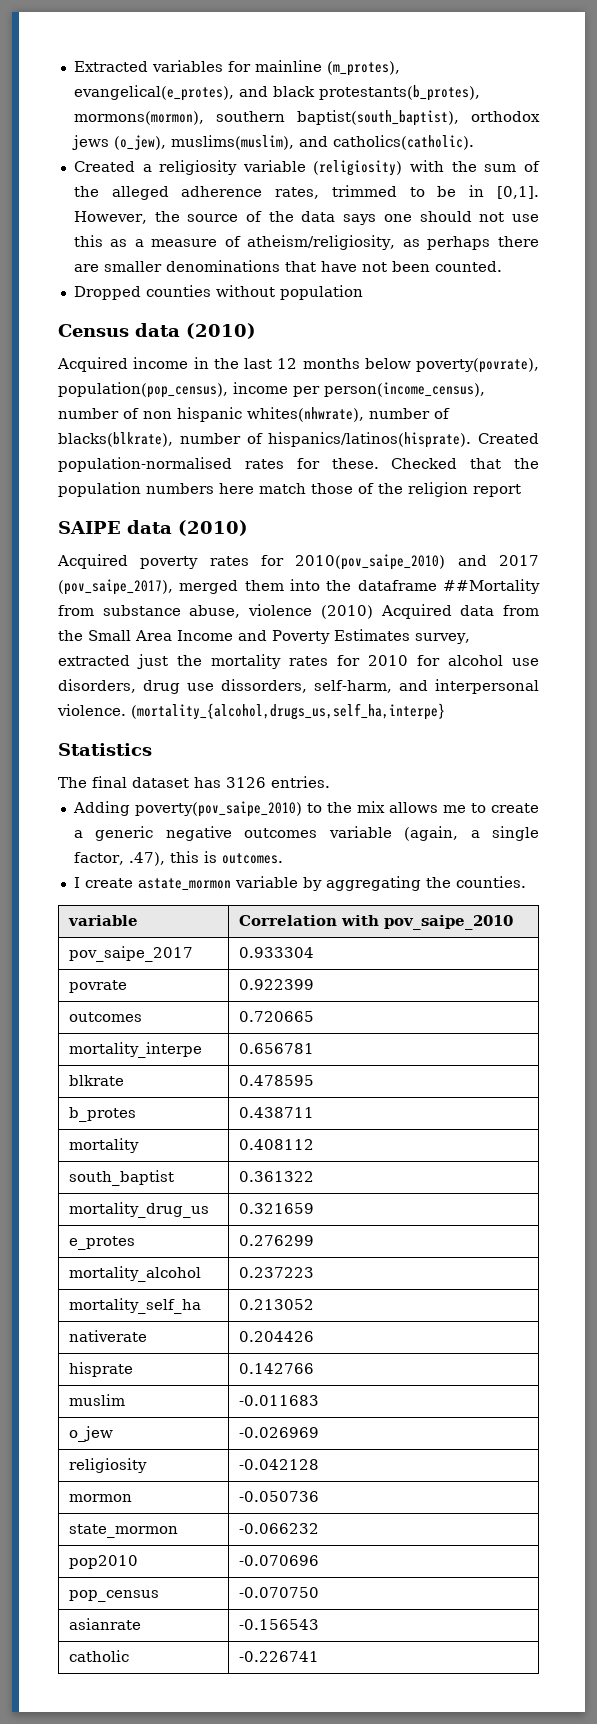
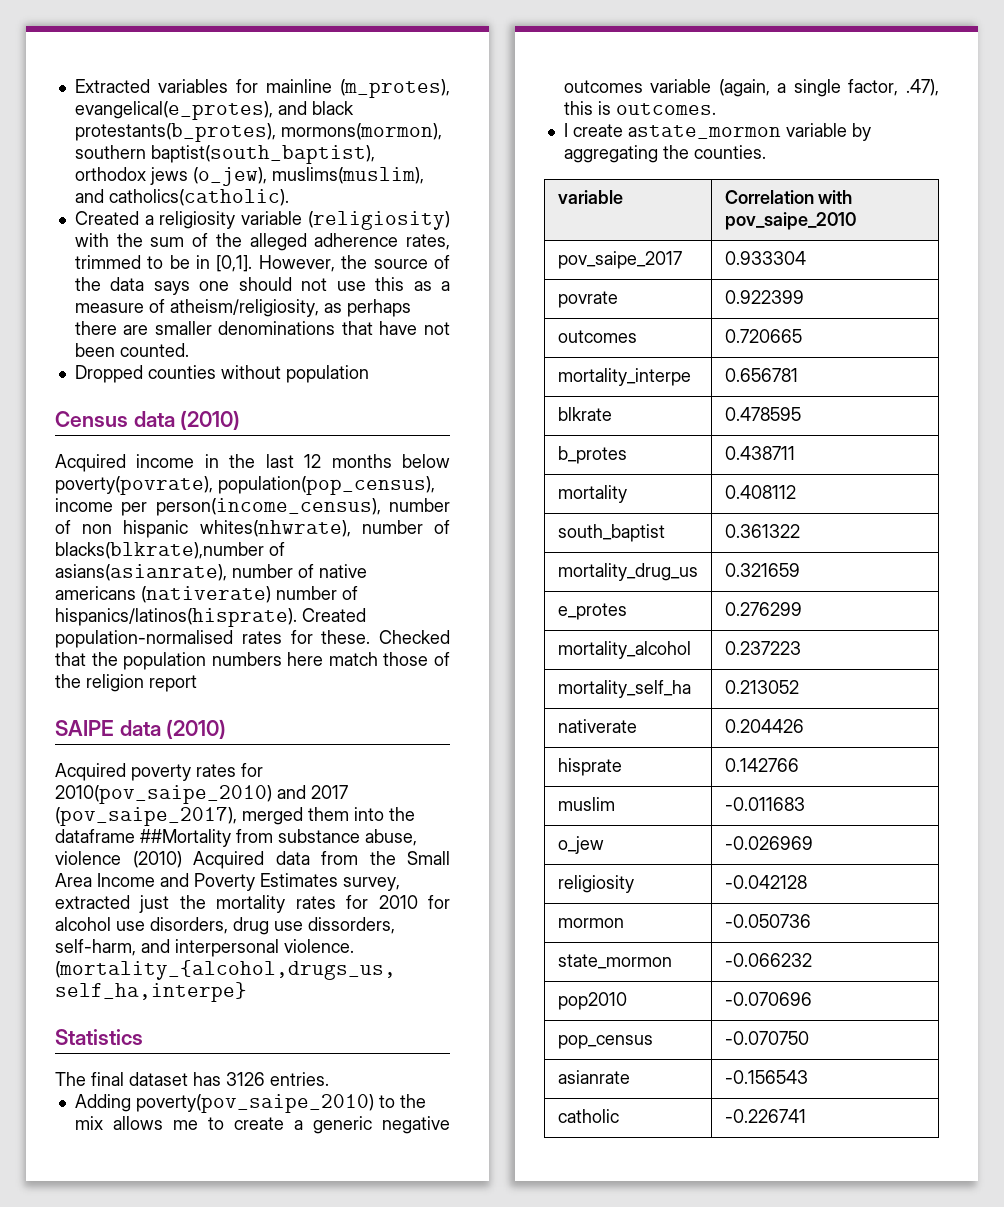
[58,432,173,447] blacks(blkrate), -> [55,542,285,559] [55,564,367,581] [55,586,271,603] blacks(blkrate),number of asians(asianrate), number of native americans (nativerate)

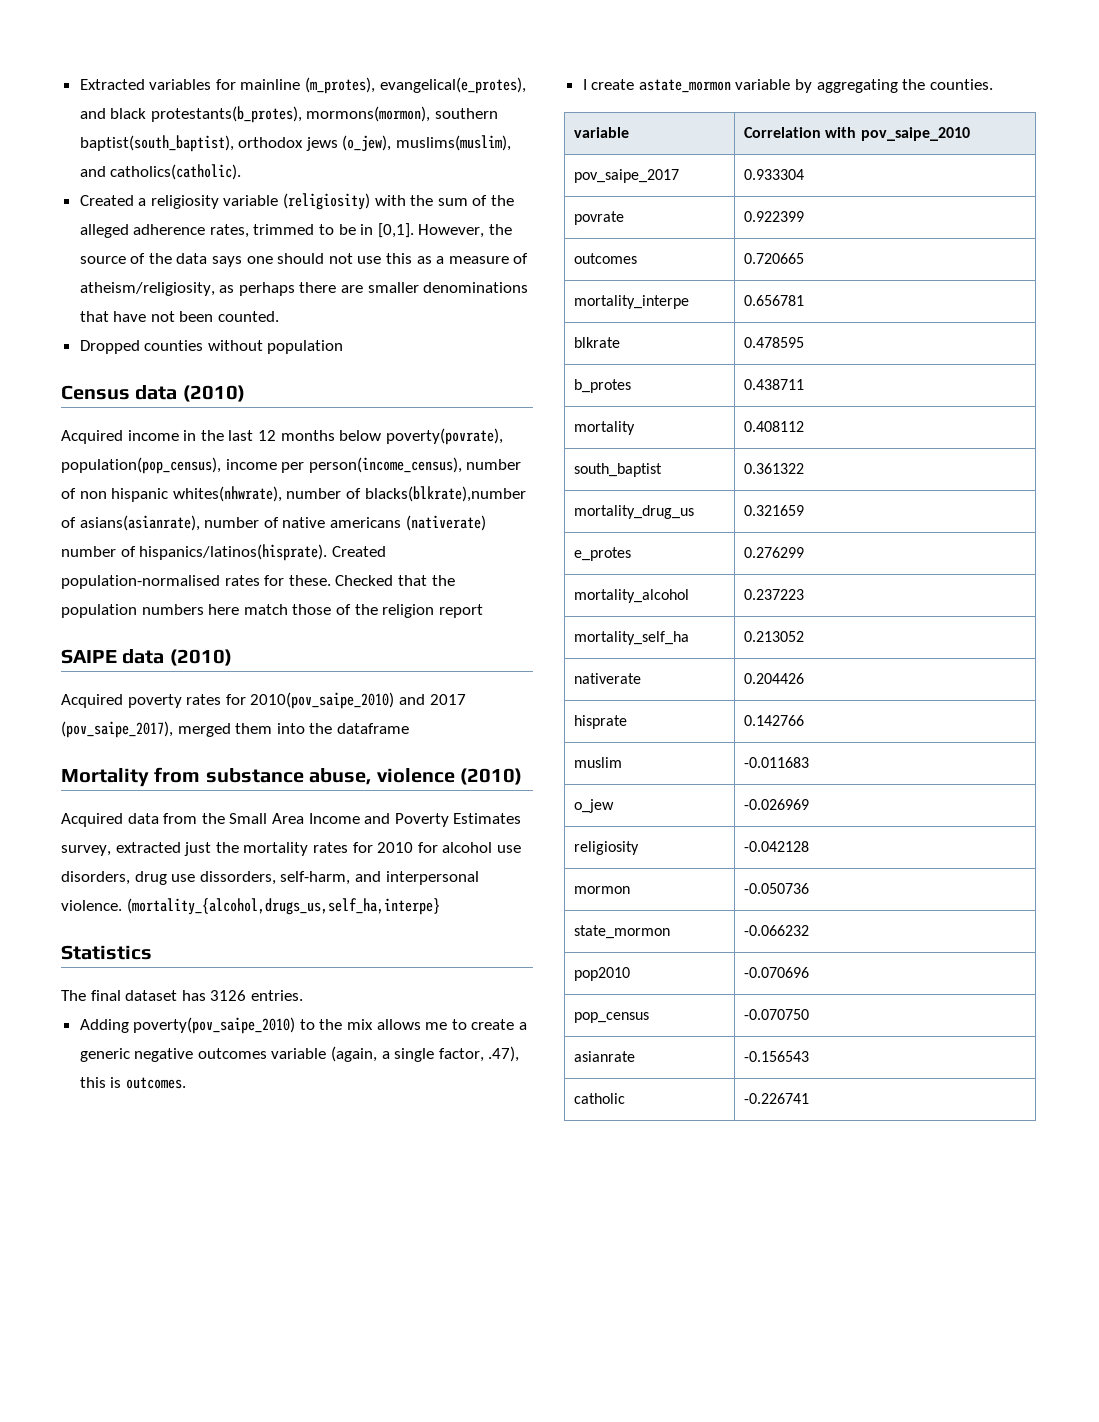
[140,829,231,847] ##Mortality -> [61,768,149,787] // Mortality
(182, 859) none -> (522, 776) //

